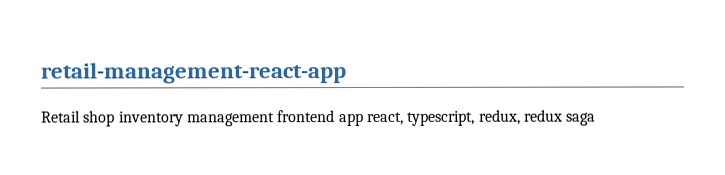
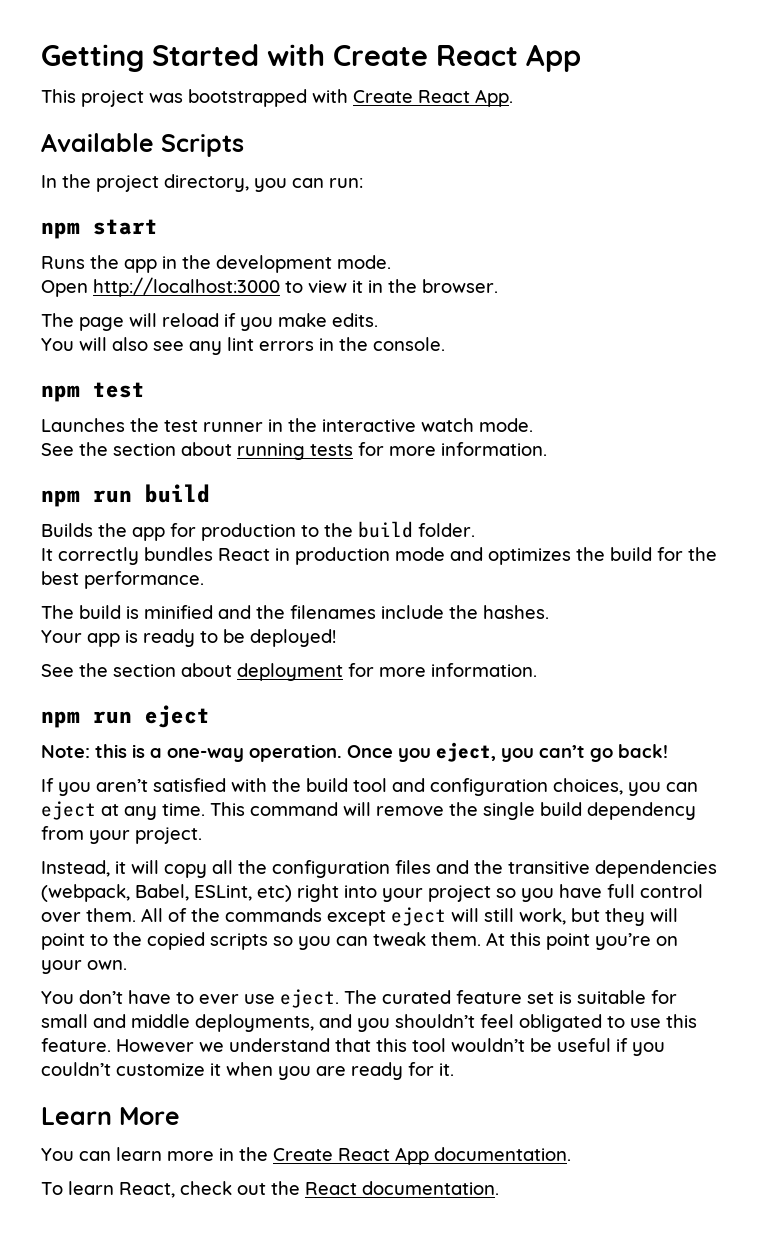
[40,62,346,84] [41,109,597,127] retail-management-react-app // Retail shop inventory management frontend app react, typescript, redux, redux saga -> [41,44,581,72] [41,89,513,107] [41,133,244,157] [41,174,363,192] [41,219,158,239] [41,255,391,273] [41,277,498,297] [41,313,378,331] [41,337,445,355] [41,382,145,402] [41,418,533,432] [41,442,547,460] [41,484,210,507] [41,521,475,541] [41,547,717,565] [41,571,204,589] [41,605,549,619] [41,629,336,647] [41,663,537,681] [41,705,210,728] [41,742,668,762] [41,778,698,796] [41,801,696,820] [41,826,202,844] [41,860,717,878] [41,884,703,902] [41,907,678,926] [41,932,678,950] [41,960,127,974] [41,989,677,1008] [41,1014,697,1032] [41,1038,665,1056] [41,1062,454,1080] [41,1107,180,1125] [41,1147,571,1165] [41,1181,499,1198] Getting Started with Create React App // This project was bootstrapped with Create React App. // Available Scripts // In the project directory, you can run: // npm start // Runs the app in the development mode. // Open http://localhost:3000 to view it in the browser. // The page will reload if you make edits. // You will also see any lint errors in the console. // npm test // Launches the test runner in the interactive watch mode. // See the section about running tests for more information. // npm run build // Builds the app for production to the build folder. // It correctly bundles React in production mode and optimizes the build for the best performance. // The build is minified and the filenames include the hashes. // Your app is ready to be deployed! // See the section about deployment for more information. // npm run eject // Note: this is a one-way operation. Once you eject, you can’t go back! // If you aren’t satisfied with the build tool and configuration choices, you can eject at any time. This command will remove the single build dependency from your project. // Instead, it will copy all the configuration files and the transitive dependencies (webpack, Babel, ESLint, etc) right into your project so you have full control over them. All of the commands except eject will still work, but they will point to the copied scripts so you can tweak them. At this point you’re on your own. // You don’t have to ever use eject. The curated feature set is suitable for small and middle deployments, and you shouldn’t feel obligated to use this feature. However we understand that this tool wouldn’t be useful if you couldn’t customize it when you are ready for it. // Learn More // You can learn more in the Create React App documentation. // To learn React, check out the React documentation.

